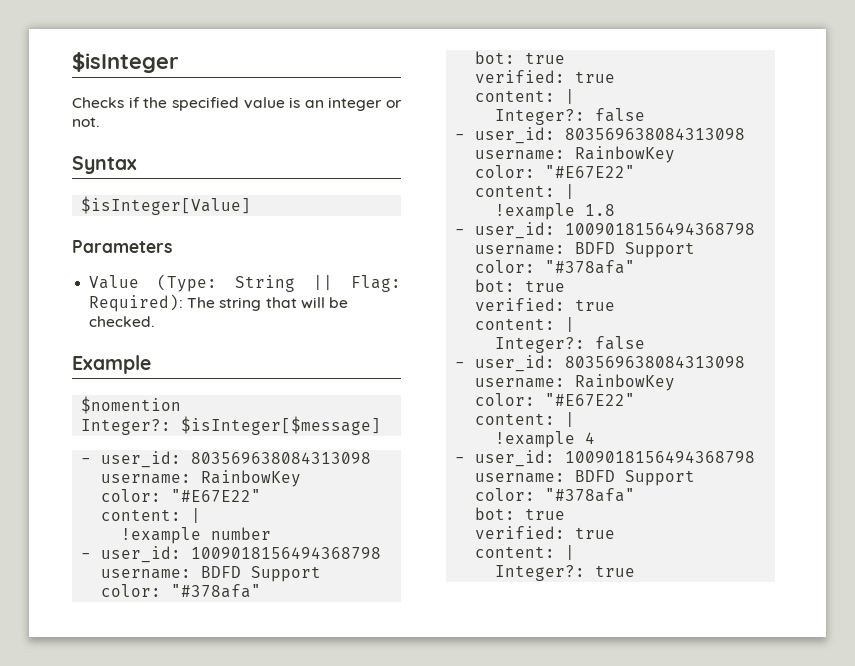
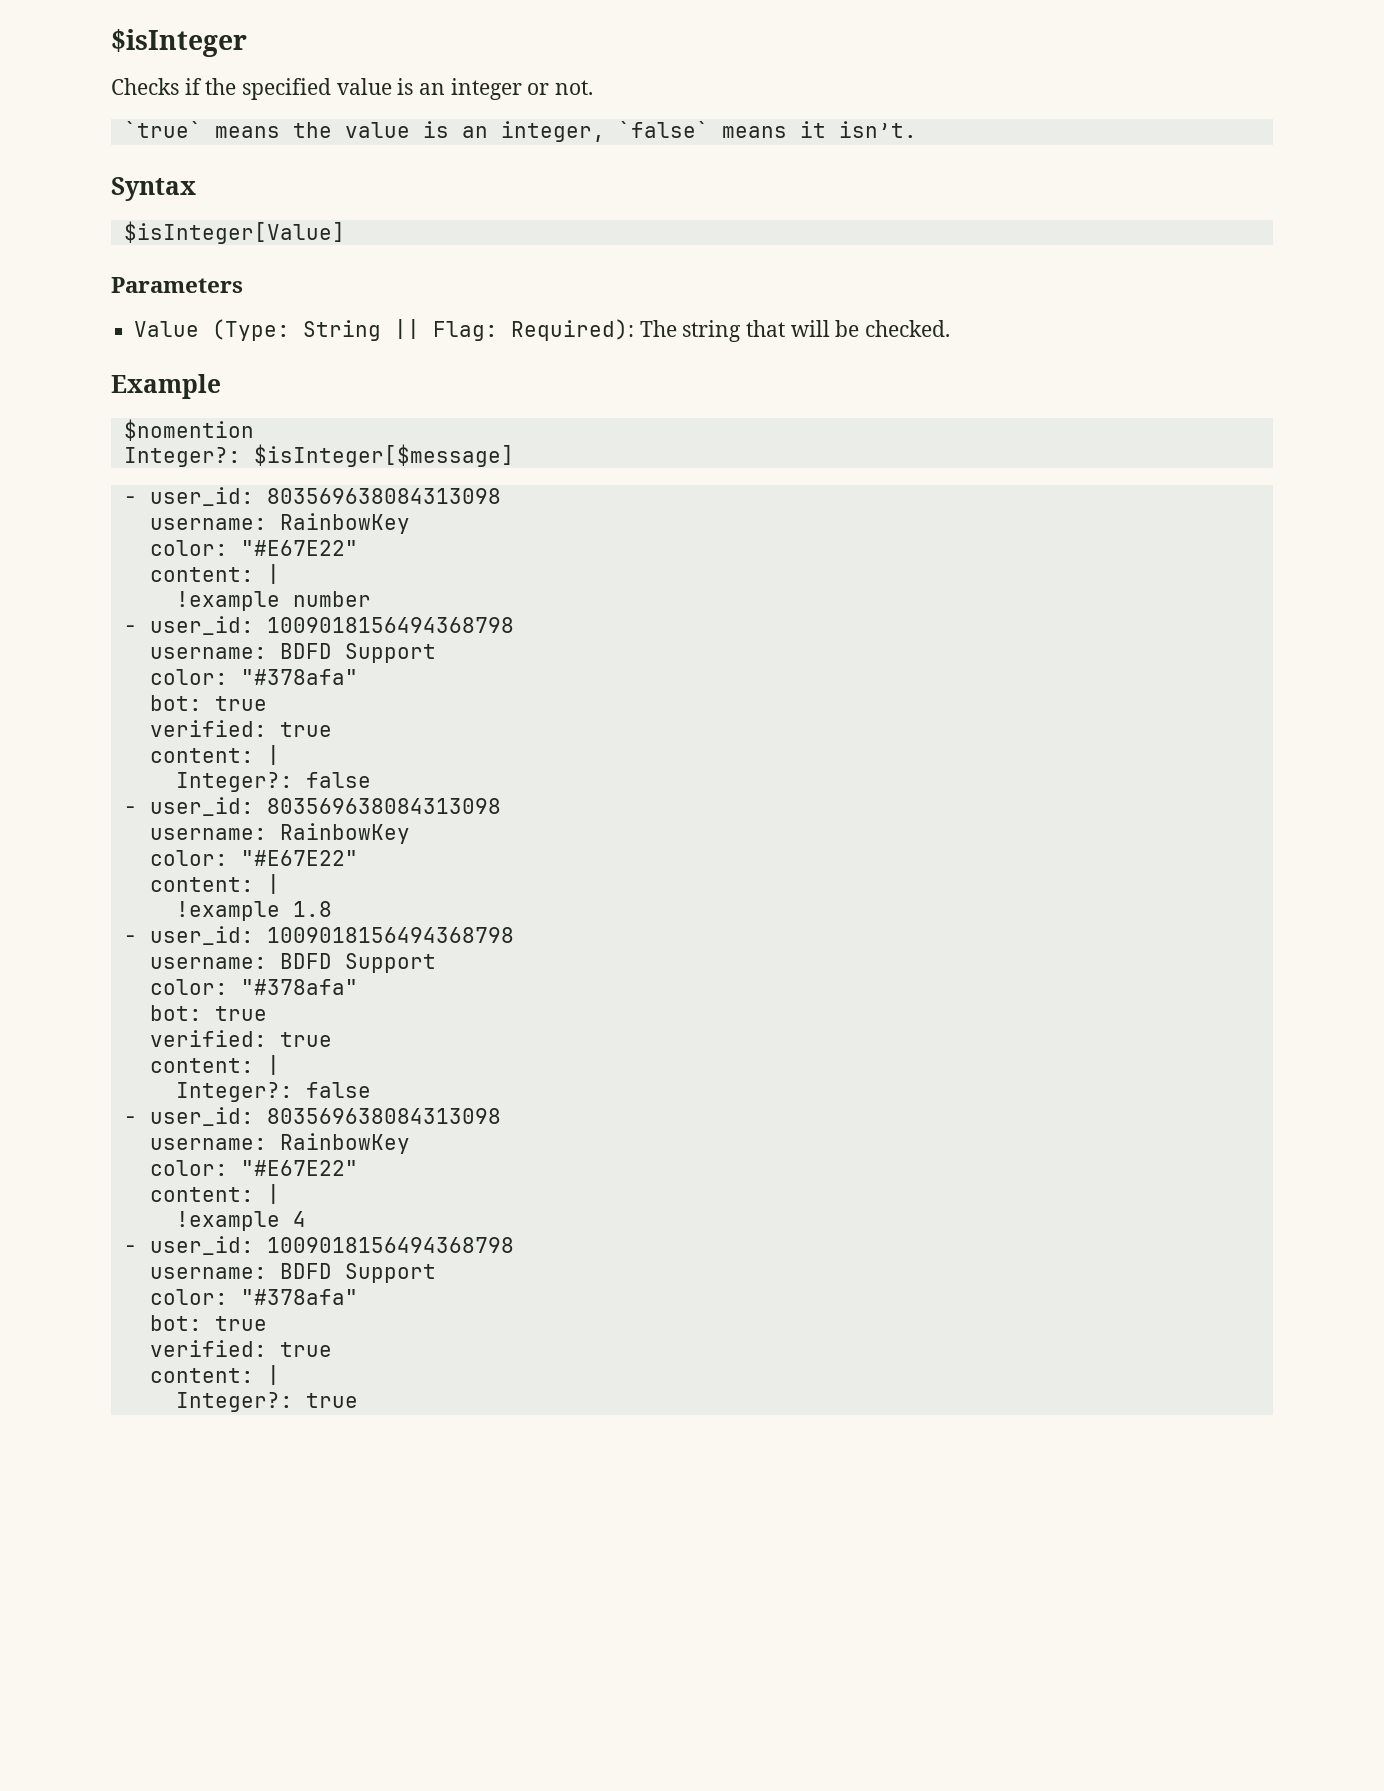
(99, 122) none -> [123,121,917,142] // `true` means the value is an integer, `false` means it isn’t.

